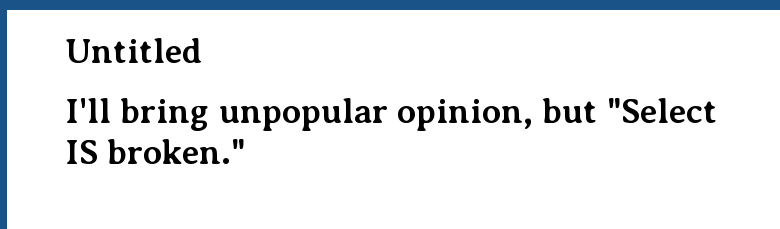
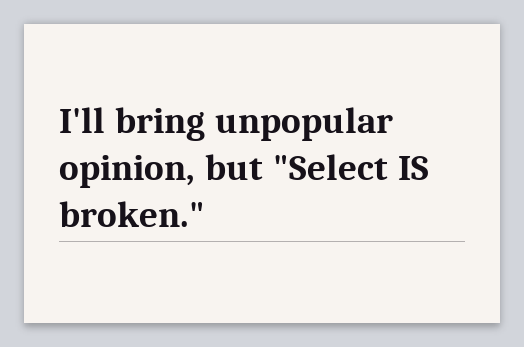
[65,38,202,63] Untitled // -> (59, 120) none

